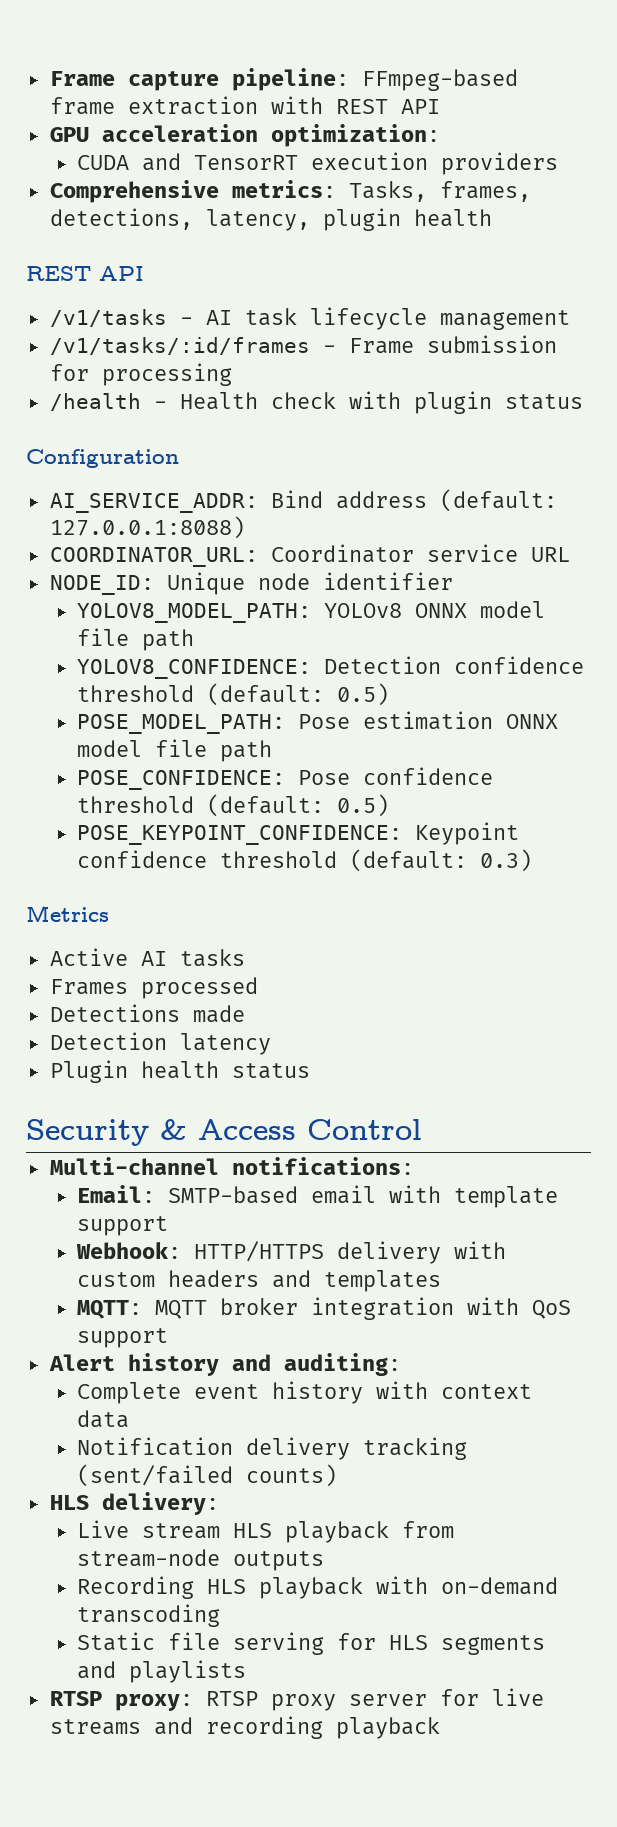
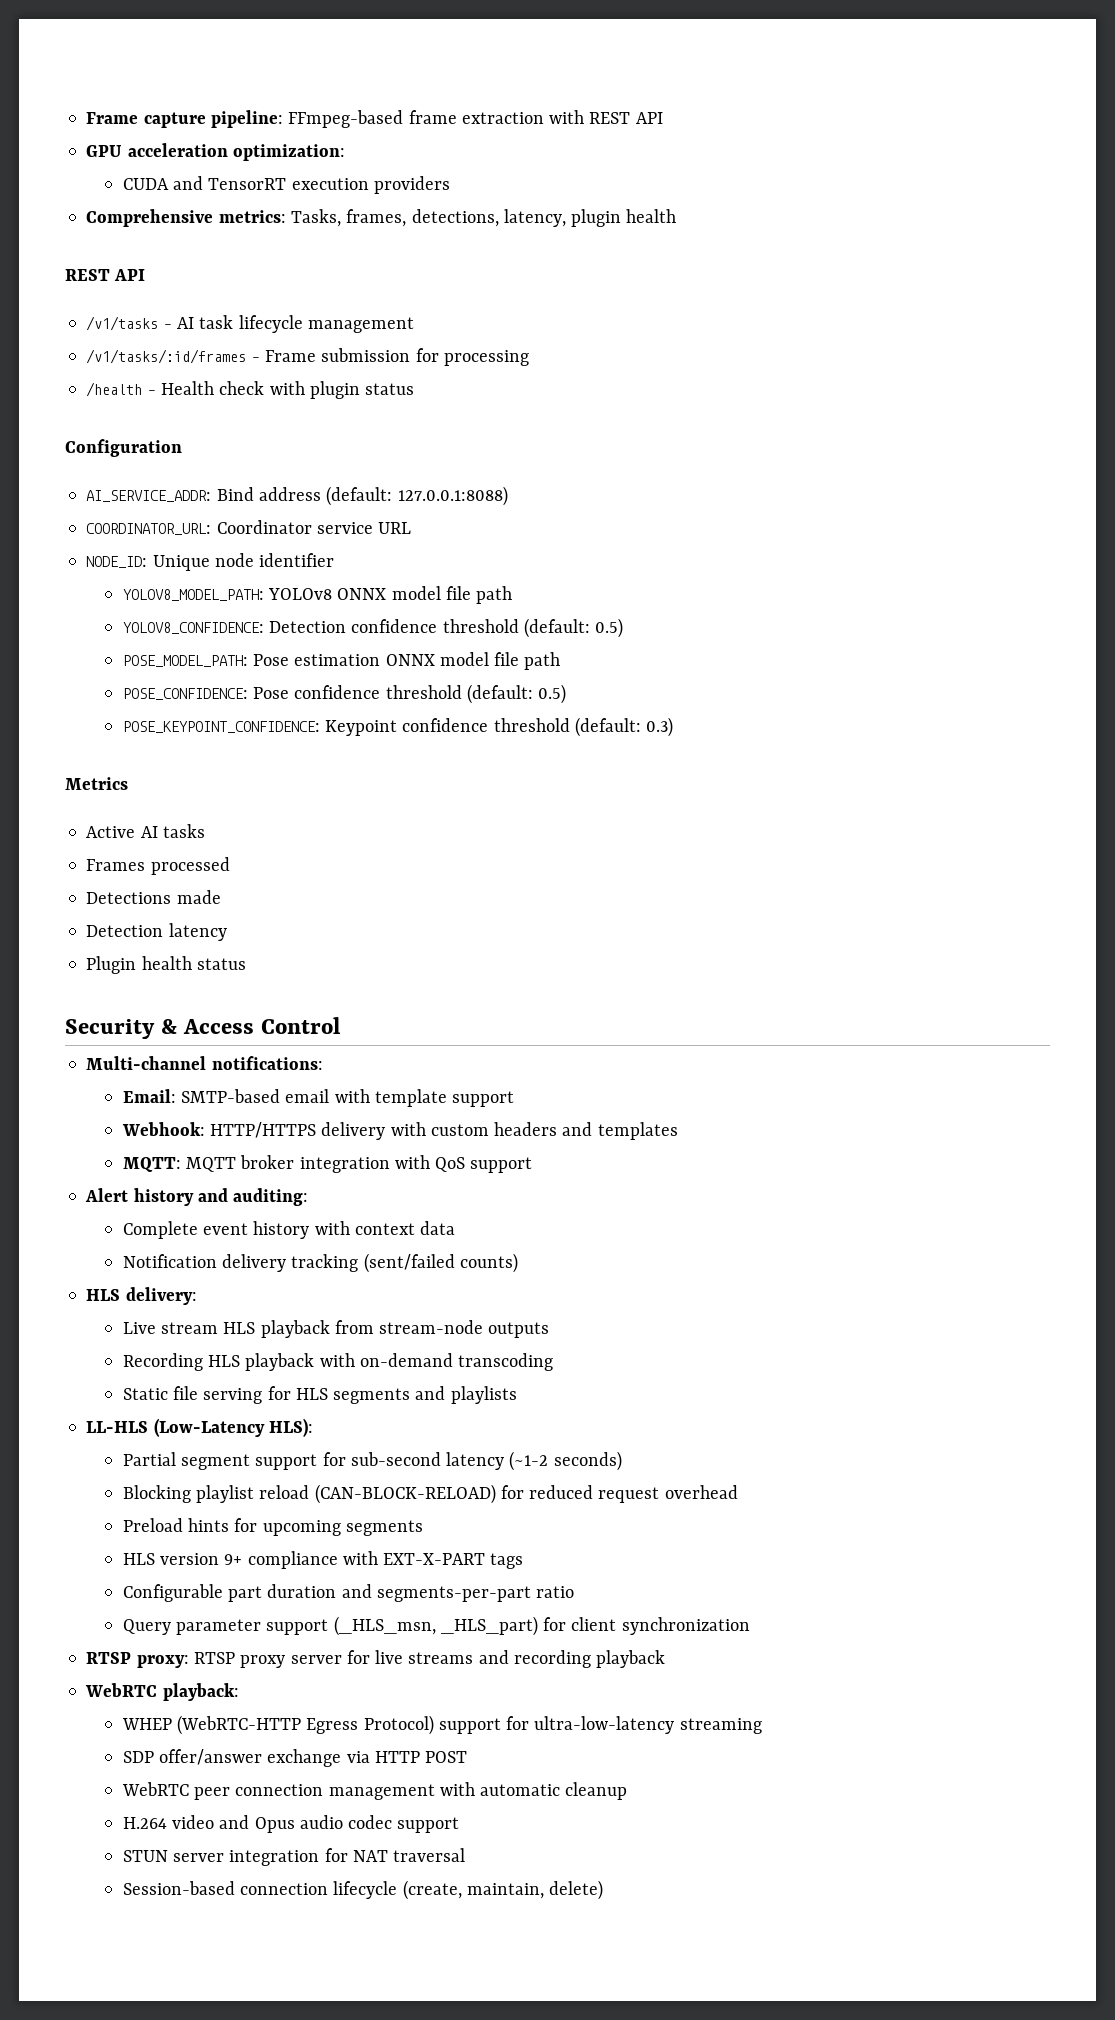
(247, 1671) none -> [86,1418,313,1437] [122,1451,622,1471] [122,1484,738,1504] [122,1518,423,1536] [122,1551,524,1569] [122,1584,575,1602] [122,1616,750,1636] // LL-HLS (Low-Latency HLS): // Partial segment support for sub-second latency (~1-2 seconds) // Blocking playlist reload (CAN-BLOCK-RELOAD) for reduced request overhead // Preload hints for upcoming segments // HLS version 9+ compliance with EXT-X-PART tags // Configurable part duration and segments-per-part ratio // Query parameter support (_HLS_msn, _HLS_part) for client synchronization
(440, 1728) none -> [85,1683,239,1701] [121,1715,762,1735] [122,1749,468,1767] [121,1782,628,1800] [122,1815,460,1833] [122,1848,466,1866] [122,1880,604,1900] // WebRTC playback: // WHEP (WebRTC-HTTP Egress Protocol) support for ultra-low-latency streaming // SDP offer/answer exchange via HTTP POST // WebRTC peer connection management with automatic cleanup // H.264 video and Opus audio codec support // STUN server integration for NAT traversal // Session-based connection lifecycle (create, maintain, delete)

